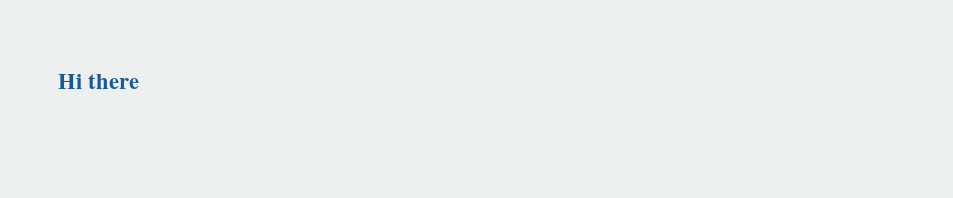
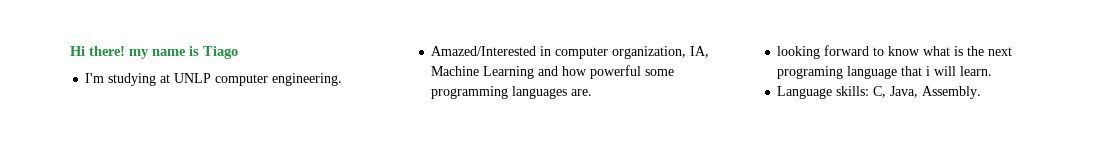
[88,74,140,89] there -> [89,46,238,59] [85,73,343,86] [431,46,710,59] [431,65,675,79] [431,86,593,99] [777,45,1013,59] [777,66,993,79] [777,86,982,99] there! my name is Tiago // I'm studying at UNLP computer engineering. // Amazed/Interested in computer organization, IA, Machine Learning and how powerful some programming languages are. // looking forward to know what is the next programing language that i will learn. // Language skills: C, Java, Assembly.

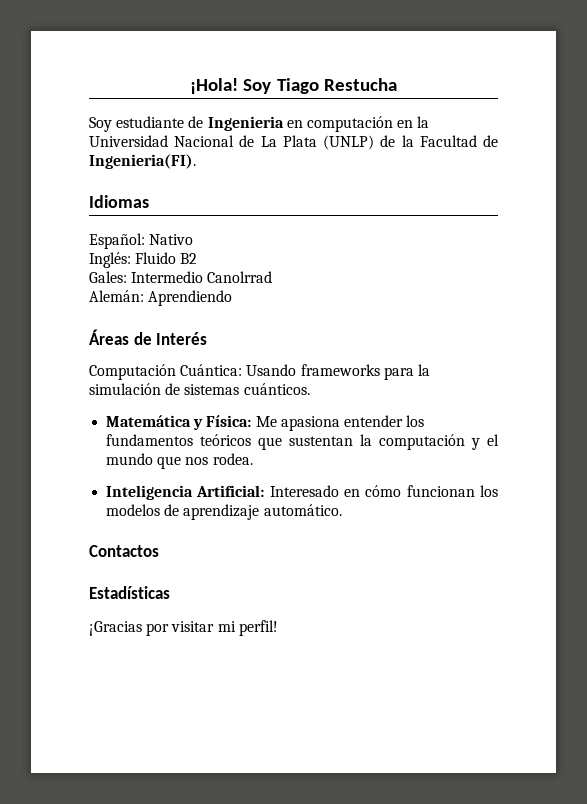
[70,46,238,59] [85,73,343,86] [431,46,710,59] [431,65,675,79] [431,86,593,99] [777,45,1013,59] [777,66,993,79] [777,86,982,99] Hi there! my name is Tiago // I'm studying at UNLP computer engineering. // Amazed/Interested in computer organization, IA, Machine Learning and how powerful some programming languages are. // looking forward to know what is the next programing language that i will learn. // Language skills: C, Java, Assembly. -> [190,78,397,94] [89,116,430,132] [89,135,499,150] [89,154,196,169] [89,195,149,208] [89,233,194,249] [89,252,198,268] [89,271,273,283] [89,290,233,306] [89,329,208,345] [89,364,430,380] [89,383,310,395] [106,415,425,431] [106,434,499,450] [106,453,253,469] [106,485,498,500] [106,504,342,520] [89,545,159,557] [89,586,170,599] [89,620,278,636] ¡Hola! Soy Tiago Restucha // Soy estudiante de Ingenieria en computación en la Universidad Nacional de La Plata (UNLP) de la Facultad de Ingenieria(FI). // Idiomas // Español: Nativo // Inglés: Fluido B2 // Gales: Intermedio Canolrrad // Alemán: Aprendiendo // Áreas de Interés // Computación Cuántica: Usando frameworks para la simulación de sistemas cuánticos. // Matemática y Física: Me apasiona entender los fundamentos teóricos que sustentan la computación y el mundo que nos rodea. // Inteligencia Artificial: Interesado en cómo funcionan los modelos de aprendizaje automático. // Contactos // Estadísticas // ¡Gracias por visitar mi perfil!

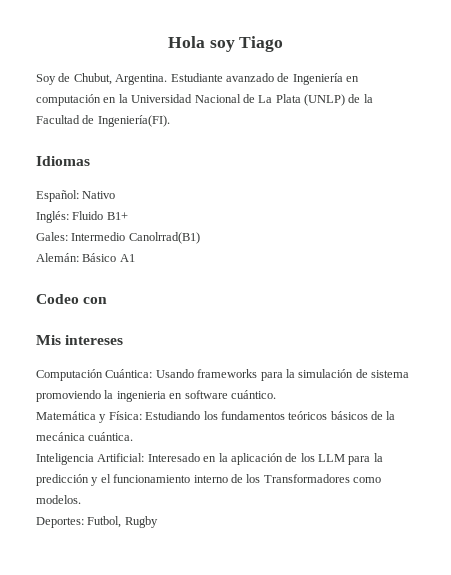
[190,78,272,94] ¡Hola! Soy -> [167,36,235,52] Hola soy
[323,78,397,91] [89,116,284,132] Restucha // Soy estudiante de Ingenieria -> [36,73,343,85] // Soy de Chubut, Argentina. Estudiante avanzado de Ingeniería
[89,154,196,169] Ingenieria(FI). -> [97,115,170,127] Ingeniería(FI).
[180,253,198,264] B2 -> [106,212,128,220] B1+
[207,271,273,283] Canolrrad -> [128,232,200,244] Canolrrad(B1)
[148,290,233,306] [89,329,208,345] Aprendiendo // Áreas de Interés -> [82,253,135,262] [36,294,108,304] [36,335,124,345] Básico A1 // Codeo con // Mis intereses
[184,383,310,395] [106,415,425,431] [106,434,499,450] [106,453,253,469] [106,485,498,500] [106,504,342,520] [89,545,159,557] [89,586,170,599] [89,620,278,636] sistemas cuánticos. // Matemática y Física: Me apasiona entender los fundamentos teóricos que sustentan la computación y el mundo que nos rodea. // Inteligencia Artificial: Interesado en cómo funcionan los modelos de aprendizaje automático. // Contactos // Estadísticas // ¡Gracias por visitar mi perfil! -> [371,370,409,378] [36,390,276,402] [36,411,396,423] [36,432,134,441] [36,453,383,465] [36,474,381,486] [36,495,81,504] [36,516,158,528] sistema promoviendo la ingenieria en software cuántico. // Matemática y Física: Estudiando los fundamentos teóricos básicos de la mecánica cuántica. // Inteligencia Artificial: Interesado en la aplicación de los LLM para la predicción y el funcionamiento interno de los Transformadores como modelos. // Deportes: Futbol, Rugby

